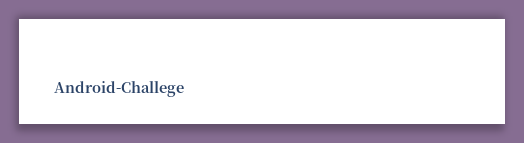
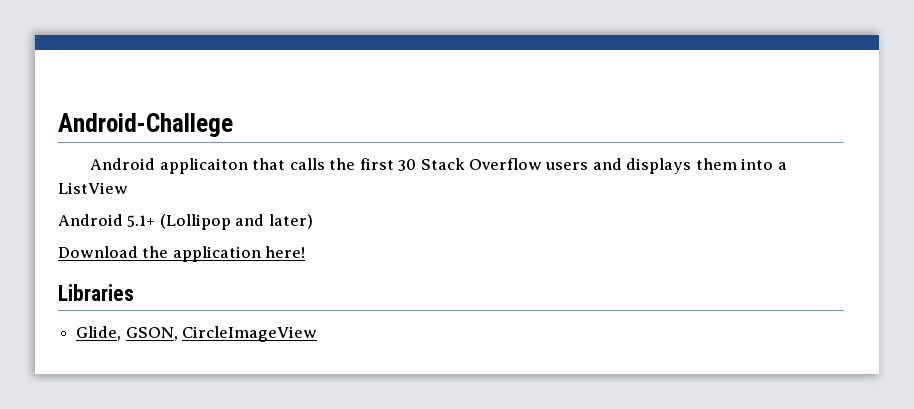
(184, 89) none -> [90,158,787,174] [58,182,128,194] [58,214,313,230] [58,246,306,262] [58,284,134,301] [76,326,318,342] // Android applicaiton that calls the first 30 Stack Overflow users and displays them into a ListView // Android 5.1+ (Lollipop and later) // Download the application here! // Libraries // Glide, GSON, CircleImageView

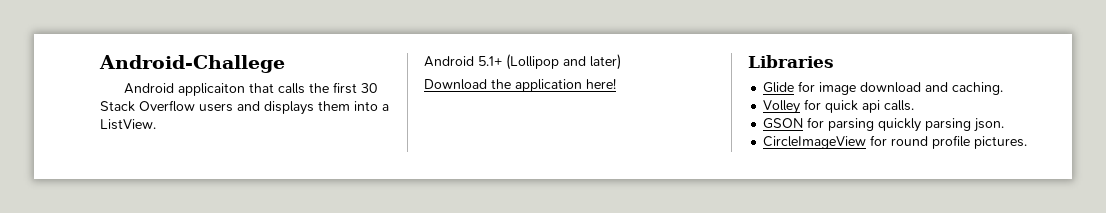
[58,182,128,194] ListView -> [100,119,156,130] ListView.
[76,326,318,342] Glide, GSON, CircleImageView -> [763,81,1004,95] [763,99,915,114] [763,117,1005,132] [763,135,1028,149] Glide for image download and caching. // Volley for quick api calls. // GSON for parsing quickly parsing json. // CircleImageView for round profile pictures.

